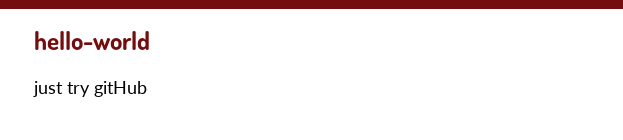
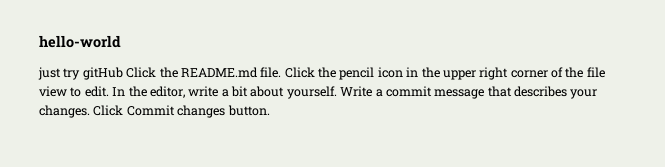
(147, 89) none -> [126,67,605,80] [39,86,598,99] [39,105,270,118] Click the README.md file. Click the pencil icon in the upper right corner of the file view to edit. In the editor, write a bit about yourself. Write a commit message that describes your changes. Click Commit changes button.

